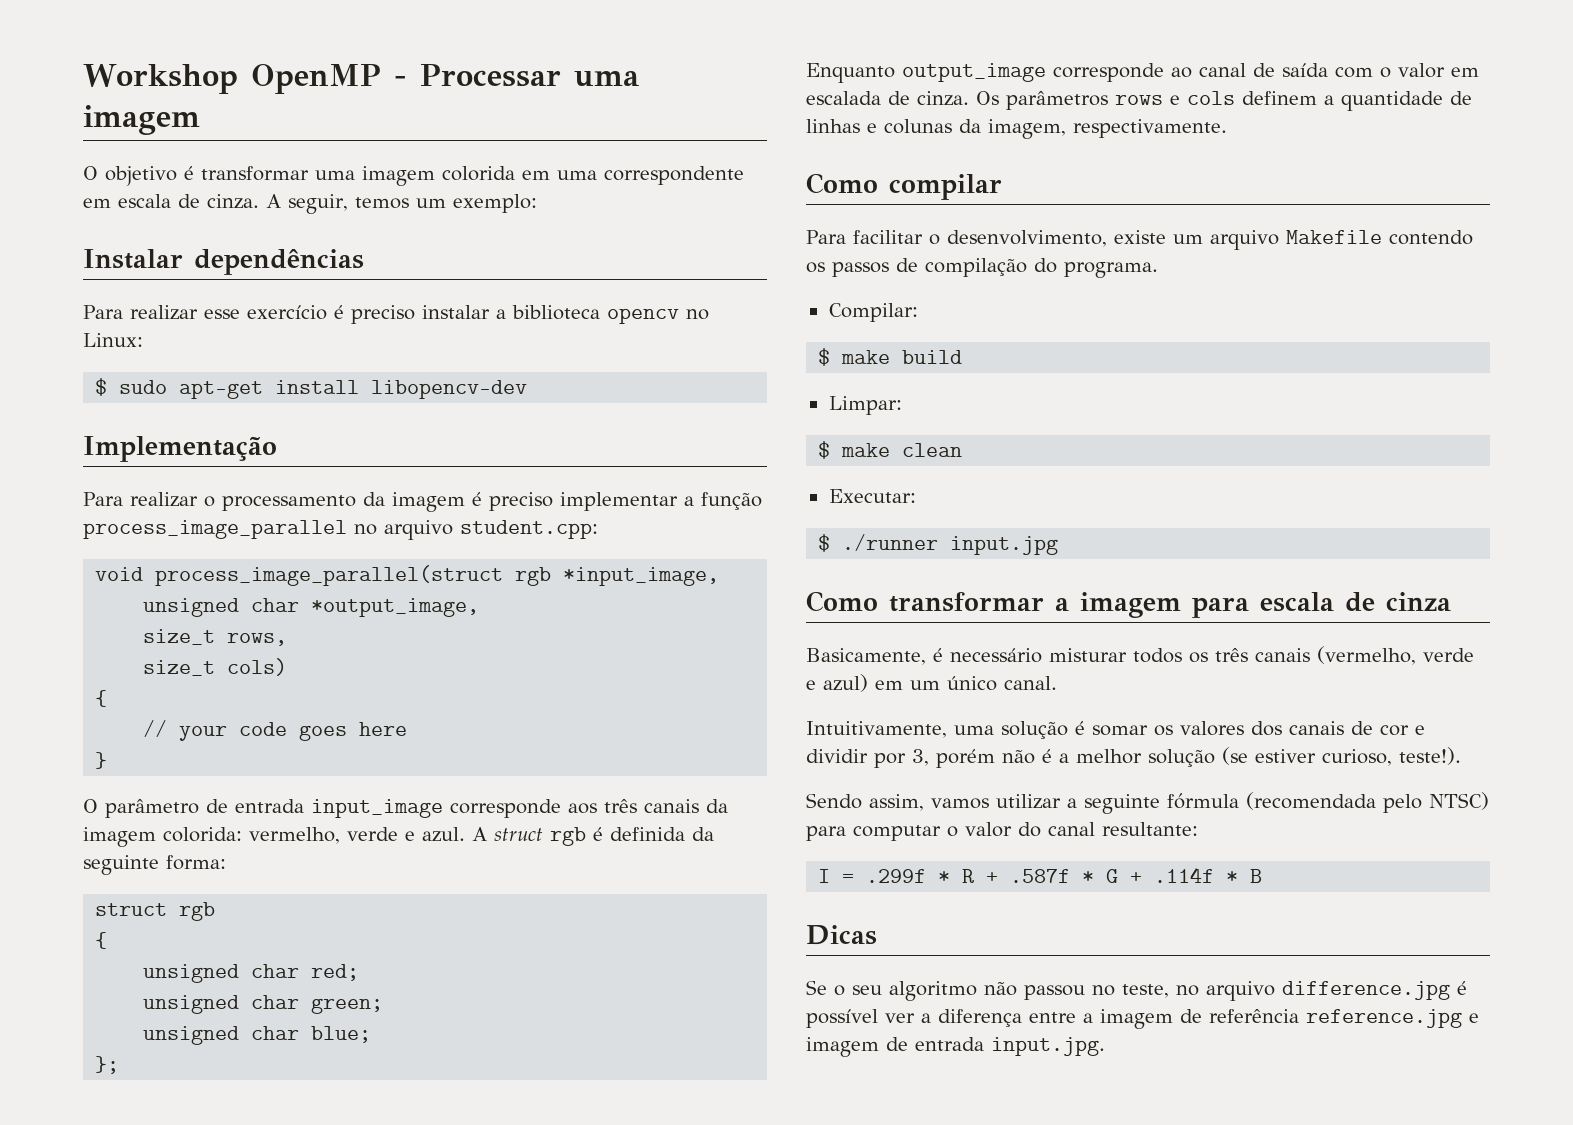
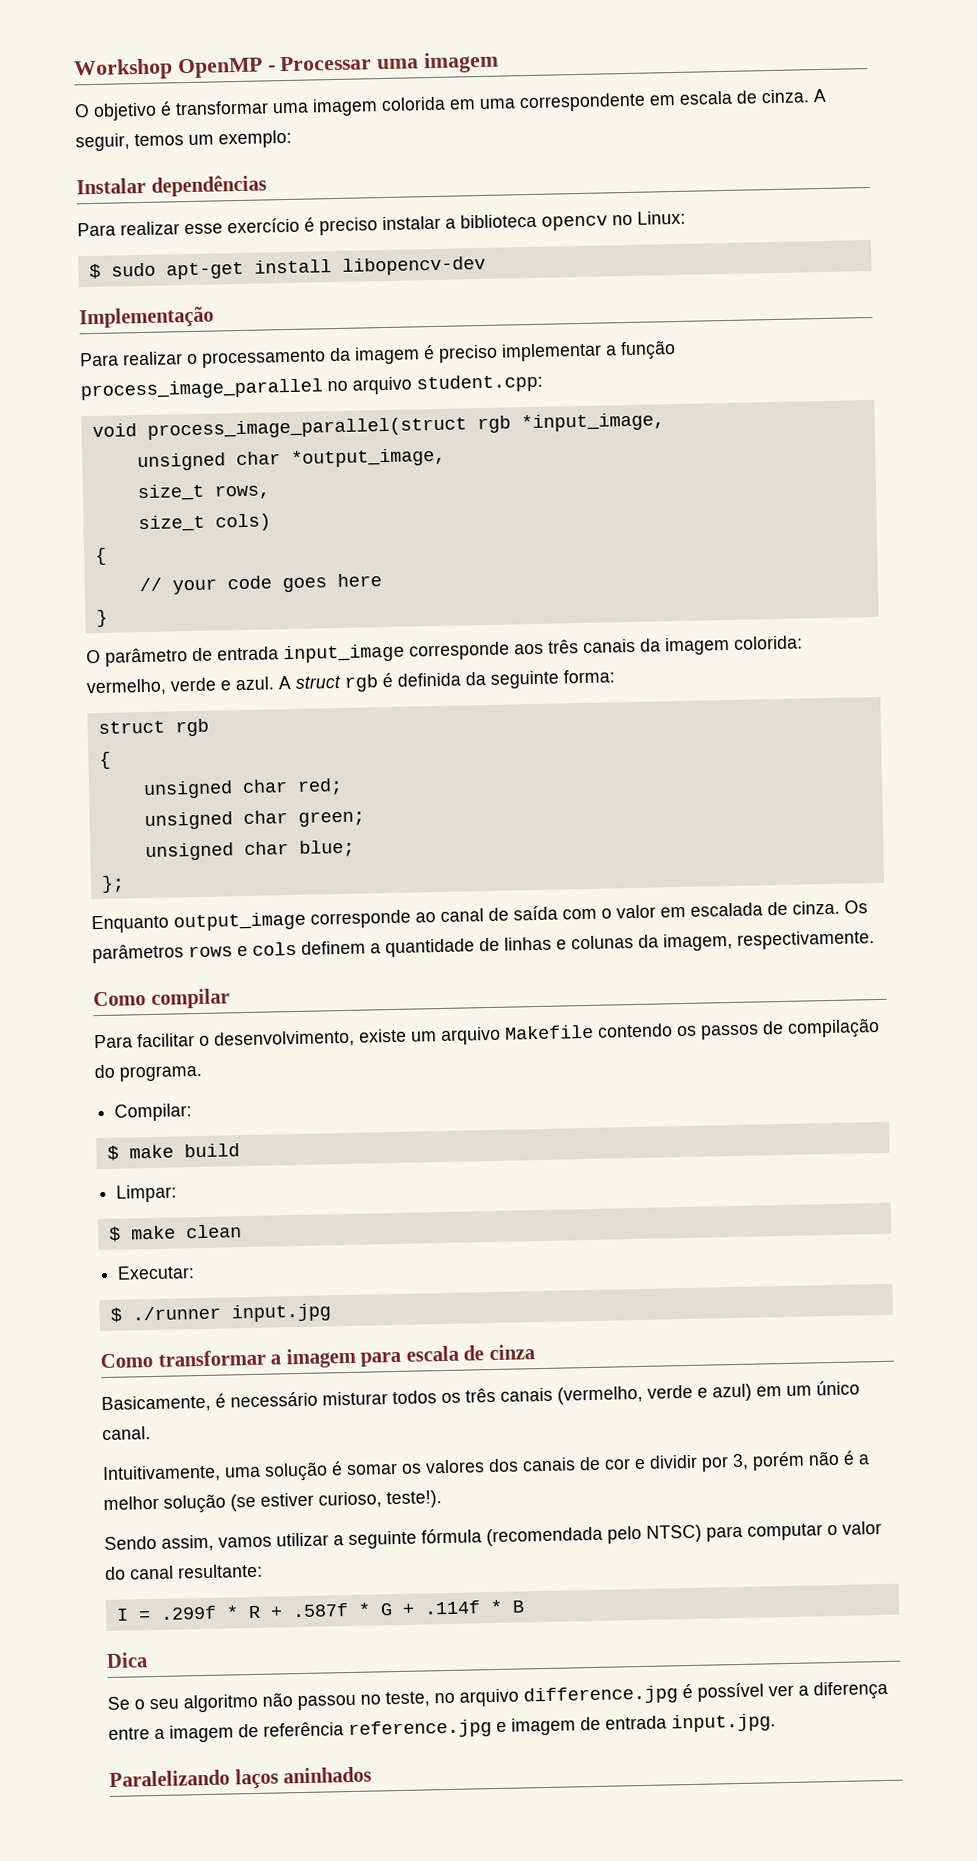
[806,925,877,945] Dicas -> [106,1652,148,1669] Dica
(1105, 1046) none -> [109,1766,373,1790] // Paralelizando laços aninhados

